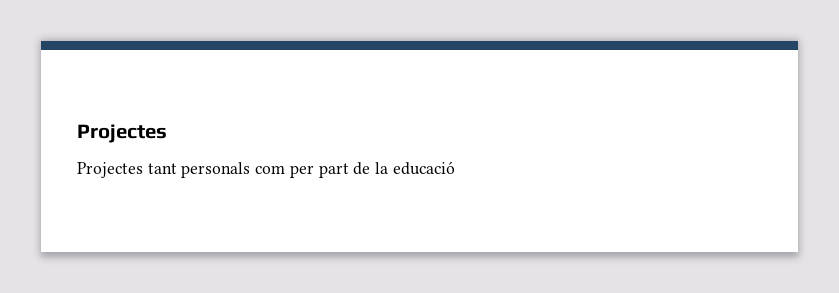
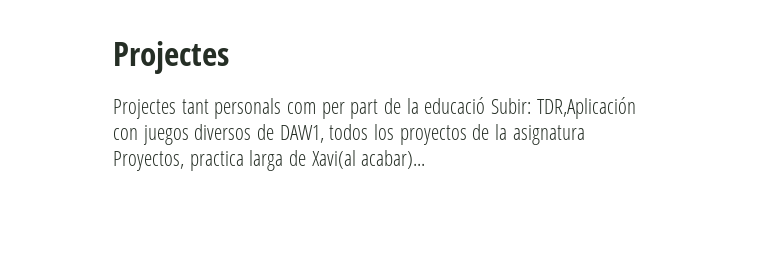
(455, 168) none -> [491,97,636,119] [113,124,585,145] [113,150,426,171] Subir: TDR,Aplicación con juegos diversos de DAW1, todos los proyectos de la asignatura Proyectos, practica larga de Xavi(al acabar)...

